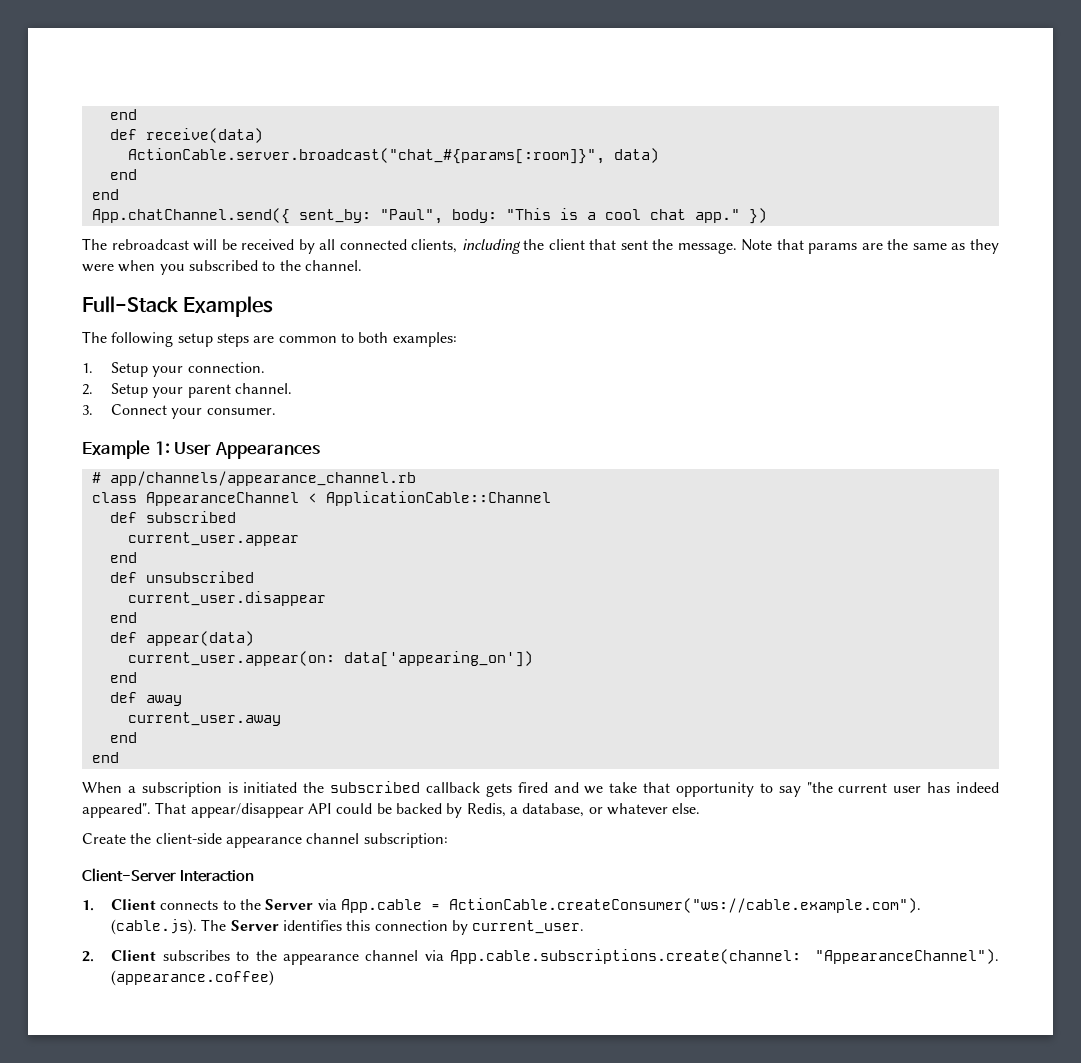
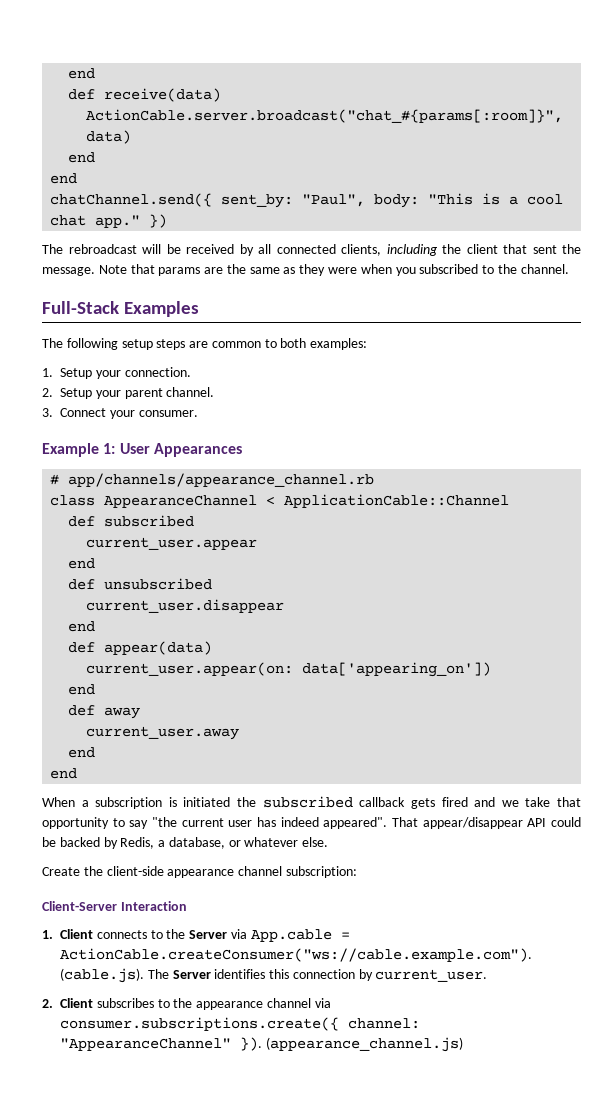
[91,208,290,224] App.chatChannel.send({ -> [50,193,213,207] chatChannel.send({
[450,949,999,964] [111,970,275,986] App.cable.subscriptions.create(channel: "AppearanceChannel"). (appearance.coffee) -> [60,1017,420,1031] [60,1037,463,1052] consumer.subscriptions.create({ channel: "AppearanceChannel" }). (appearance_channel.js)

